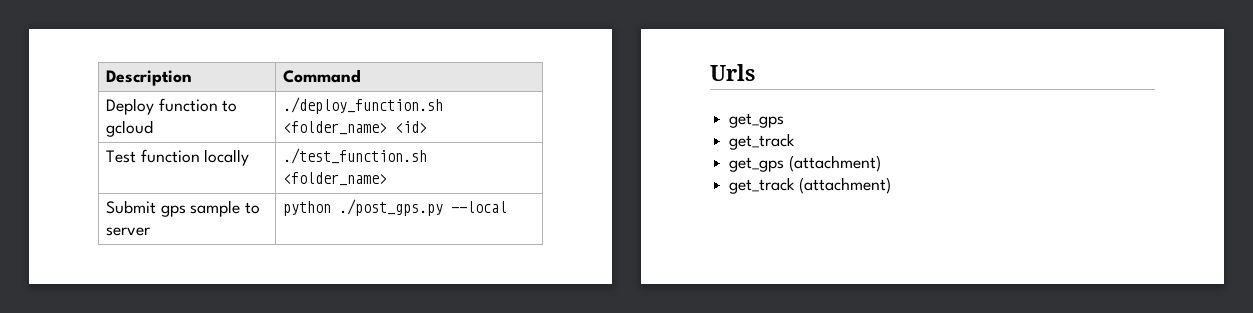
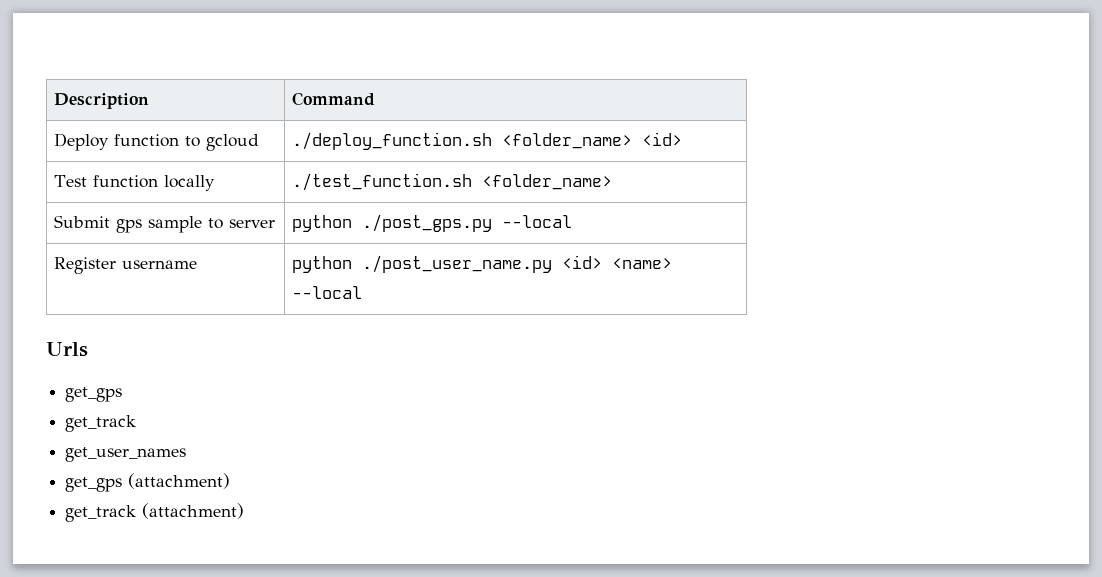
(507, 207) none -> [54,257,198,274] [292,255,673,273] [292,286,363,299] // Register username | python ./post_user_name.py <id> <name> --local
(796, 141) none -> [65,447,187,462] // get_user_names

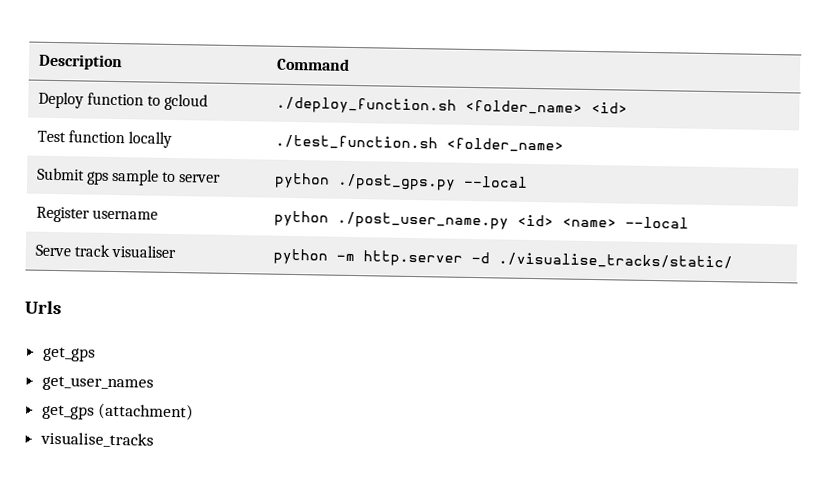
(363, 292) none -> [34,244,176,259] [272,248,733,270] // Serve track visualiser | python -m http.server -d ./visualise_tracks/static/
[65,415,137,432] // get_track -> (96, 354) none
[65,503,245,522] get_track (attachment) -> [39,431,154,448] visualise_tracks

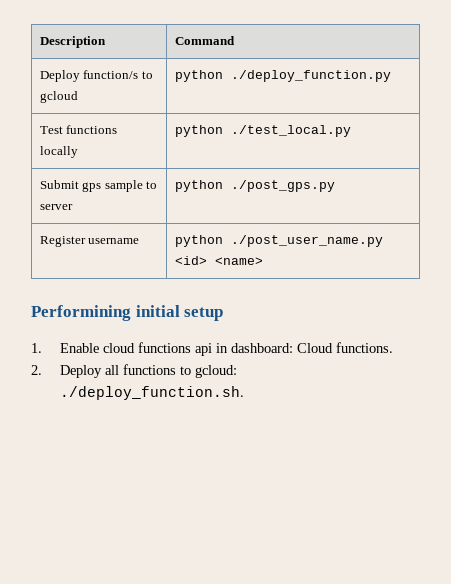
[86,92,144,106] function -> [83,70,139,79] function/s
[275,96,628,115] ./deploy_function.sh <folder_name> <id> -> [174,70,391,82] python ./deploy_function.py
[67,130,125,144] function -> [66,125,118,134] functions
[274,134,564,153] ./test_function.sh <folder_name> -> [174,125,351,137] python ./test_local.py
[463,175,528,188] --local -> (335, 186) none
[624,216,689,229] [34,244,176,259] [272,248,733,270] [24,300,62,315] [42,346,96,362] [41,375,154,392] [41,402,195,421] [39,431,154,448] --local // Serve track visualiser | python -m http.server -d ./visualise_tracks/static/ // Urls // get_gps // get_user_names // get_gps (attachment) // visualise_tracks -> [31,305,224,321] [31,342,393,356] [31,364,237,378] [59,386,244,400] // Performining initial setup // 1. Enable cloud functions api in dashboard: Cloud functions. // 2. Deploy all functions to gcloud: ./deploy_function.sh.

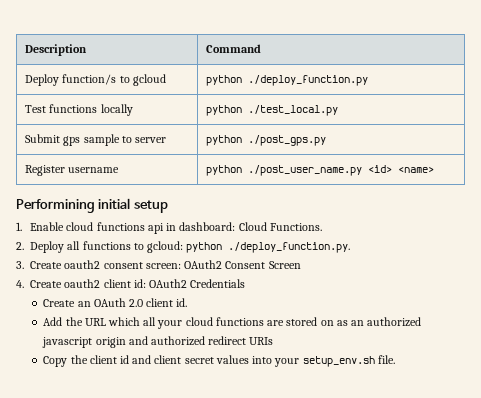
[335,342,393,353] functions. -> [269,223,322,231] Functions.
[59,386,244,400] ./deploy_function.sh. -> [186,242,351,253] [16,260,301,269] [16,279,246,288] [43,298,188,307] [43,317,422,329] [42,336,274,348] [43,355,395,367] python ./deploy_function.py. // 3. Create oauth2 consent screen: OAuth2 Consent Screen // 4. Create oauth2 client id: OAuth2 Credentials // Create an OAuth 2.0 client id. // Add the URL which all your cloud functions are stored on as an authorized javascript origin and authorized redirect URIs // Copy the client id and client secret values into your setup_env.sh file.

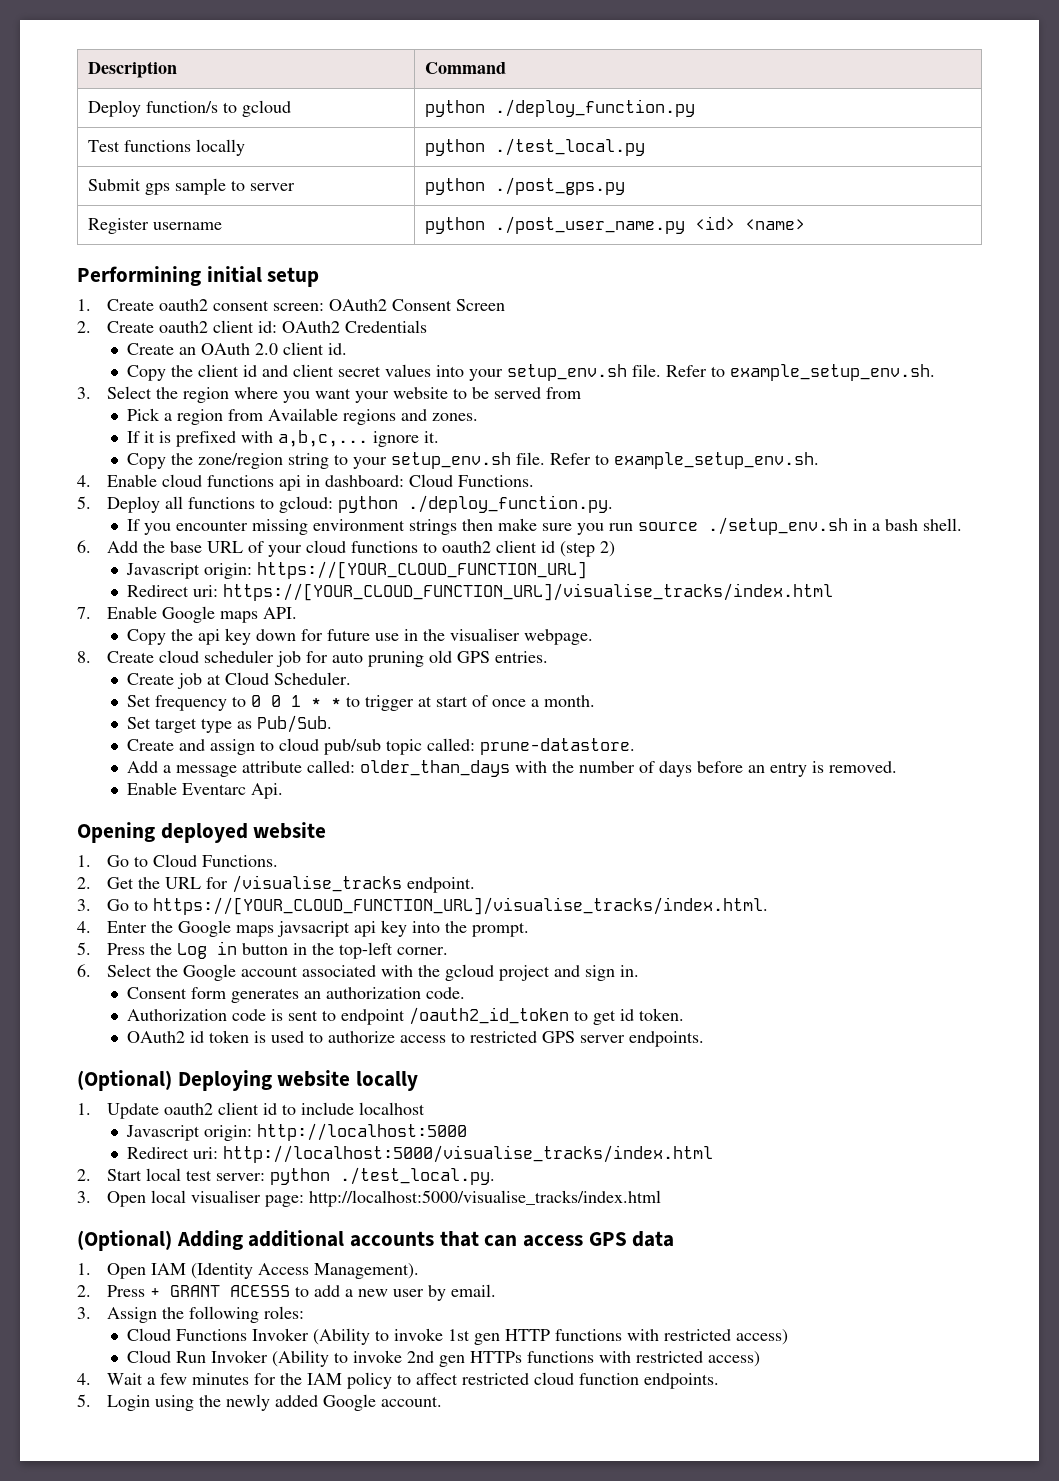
[30,222,322,234] [16,241,351,253] [16,261,24,269] Enable cloud functions api in dashboard: Cloud Functions. // 2. Deploy all functions to gcloud: python ./deploy_function.py. // 3. -> (91, 305) none
[16,280,24,288] 4. -> [77,321,91,333] 2.
[43,317,422,329] [42,336,274,348] // Add the URL which all your cloud functions are stored on as an authorized javascript origin and authorized redirect URIs -> (347, 349) none
(395, 359) none -> [665,364,935,381] [77,386,582,403] [126,408,478,425] [126,430,439,447] [126,452,819,469] [77,474,535,491] [77,495,614,513] [126,517,962,535] [77,540,616,557] [125,561,587,579] [126,583,833,601] [77,606,298,623] [126,628,593,645] [77,650,549,667] [126,672,351,689] [126,695,595,711] [126,715,332,733] [126,738,635,755] [126,760,897,777] [126,782,283,799] [77,822,327,843] [77,854,279,867] [77,875,476,893] [77,897,769,915] [77,920,530,937] [77,941,449,959] [77,964,640,981] [126,987,465,1003] [126,1007,684,1025] [126,1030,704,1047] [77,1070,419,1091] [77,1102,426,1119] [125,1123,467,1141] [126,1145,713,1163] [77,1167,496,1185] [77,1190,662,1207] [77,1230,675,1251] [77,1263,420,1279] [77,1284,497,1301] [77,1306,305,1323] [126,1328,788,1345] [126,1350,760,1367] [77,1372,720,1389] [77,1394,443,1411] Refer to example_setup_env.sh. // 3. Select the region where you want your website to be served from // Pick a region from Available regions and zones. // If it is prefixed with a,b,c,... ignore it. // Copy the zone/region string to your setup_env.sh file. Refer to example_setup_env.sh. // 4. Enable cloud functions api in dashboard: Cloud Functions. // 5. Deploy all functions to gcloud: python ./deploy_function.py. // If you encounter missing environment strings then make sure you run source ./setup_env.sh in a bash shell. // 6. Add the base URL of your cloud functions to oauth2 client id (step 2) // Javascript origin: https://[YOUR_CLOUD_FUNCTION_URL] // Redirect uri: https://[YOUR_CLOUD_FUNCTION_URL]/visualise_tracks/index.html // 7. Enable Google maps API. // Copy the api key down for future use in the visualiser webpage. // 8. Create cloud scheduler job for auto pruning old GPS entries. // Create job at Cloud Scheduler. // Set frequency to 0 0 1 * * to trigger at start of once a month. // Set target type as Pub/Sub. // Create and assign to cloud pub/sub topic called: prune-datastore. // Add a message attribute called: older_than_days with the number of days before an entry is removed. // Enable Eventarc Api. // Opening deployed website // 1. Go to Cloud Functions. // 2. Get the URL for /visualise_tracks endpoint. // 3. Go to https://[YOUR_CLOUD_FUNCTION_URL]/visualise_tracks/index.html. // 4. Enter the Google maps javsacript api key into the prompt. // 5. Press the Log in button in the top-left corner. // 6. Select the Google account associated with the gcloud project and sign in. // Consent form generates an authorization code. // Authorization code is sent to endpoint /oauth2_id_token to get id token. // OAuth2 id token is used to authorize access to restricted GPS server endpoints. // (Optional) Deploying website locally // 1. Update oauth2 client id to include localhost // Javascript origin: http://localhost:5000 // Redirect uri: http://localhost:5000/visualise_tracks/index.html // 2. Start local test server: python ./test_local.py. // 3. Open local visualiser page: http://localhost:5000/visualise_tracks/index.html // (Optional) Adding additional accounts that can access GPS data // 1. Open IAM (Identity Access Management). // 2. Press + GRANT ACESSS to add a new user by email. // 3. Assign the following roles: // Cloud Functions Invoker (Ability to invoke 1st gen HTTP functions with restricted access) // Cloud Run Invoker (Ability to invoke 2nd gen HTTPs functions with restricted access) // 4. Wait a few minutes for the IAM policy to affect restricted cloud function endpoints. // 5. Login using the newly added Google account.

